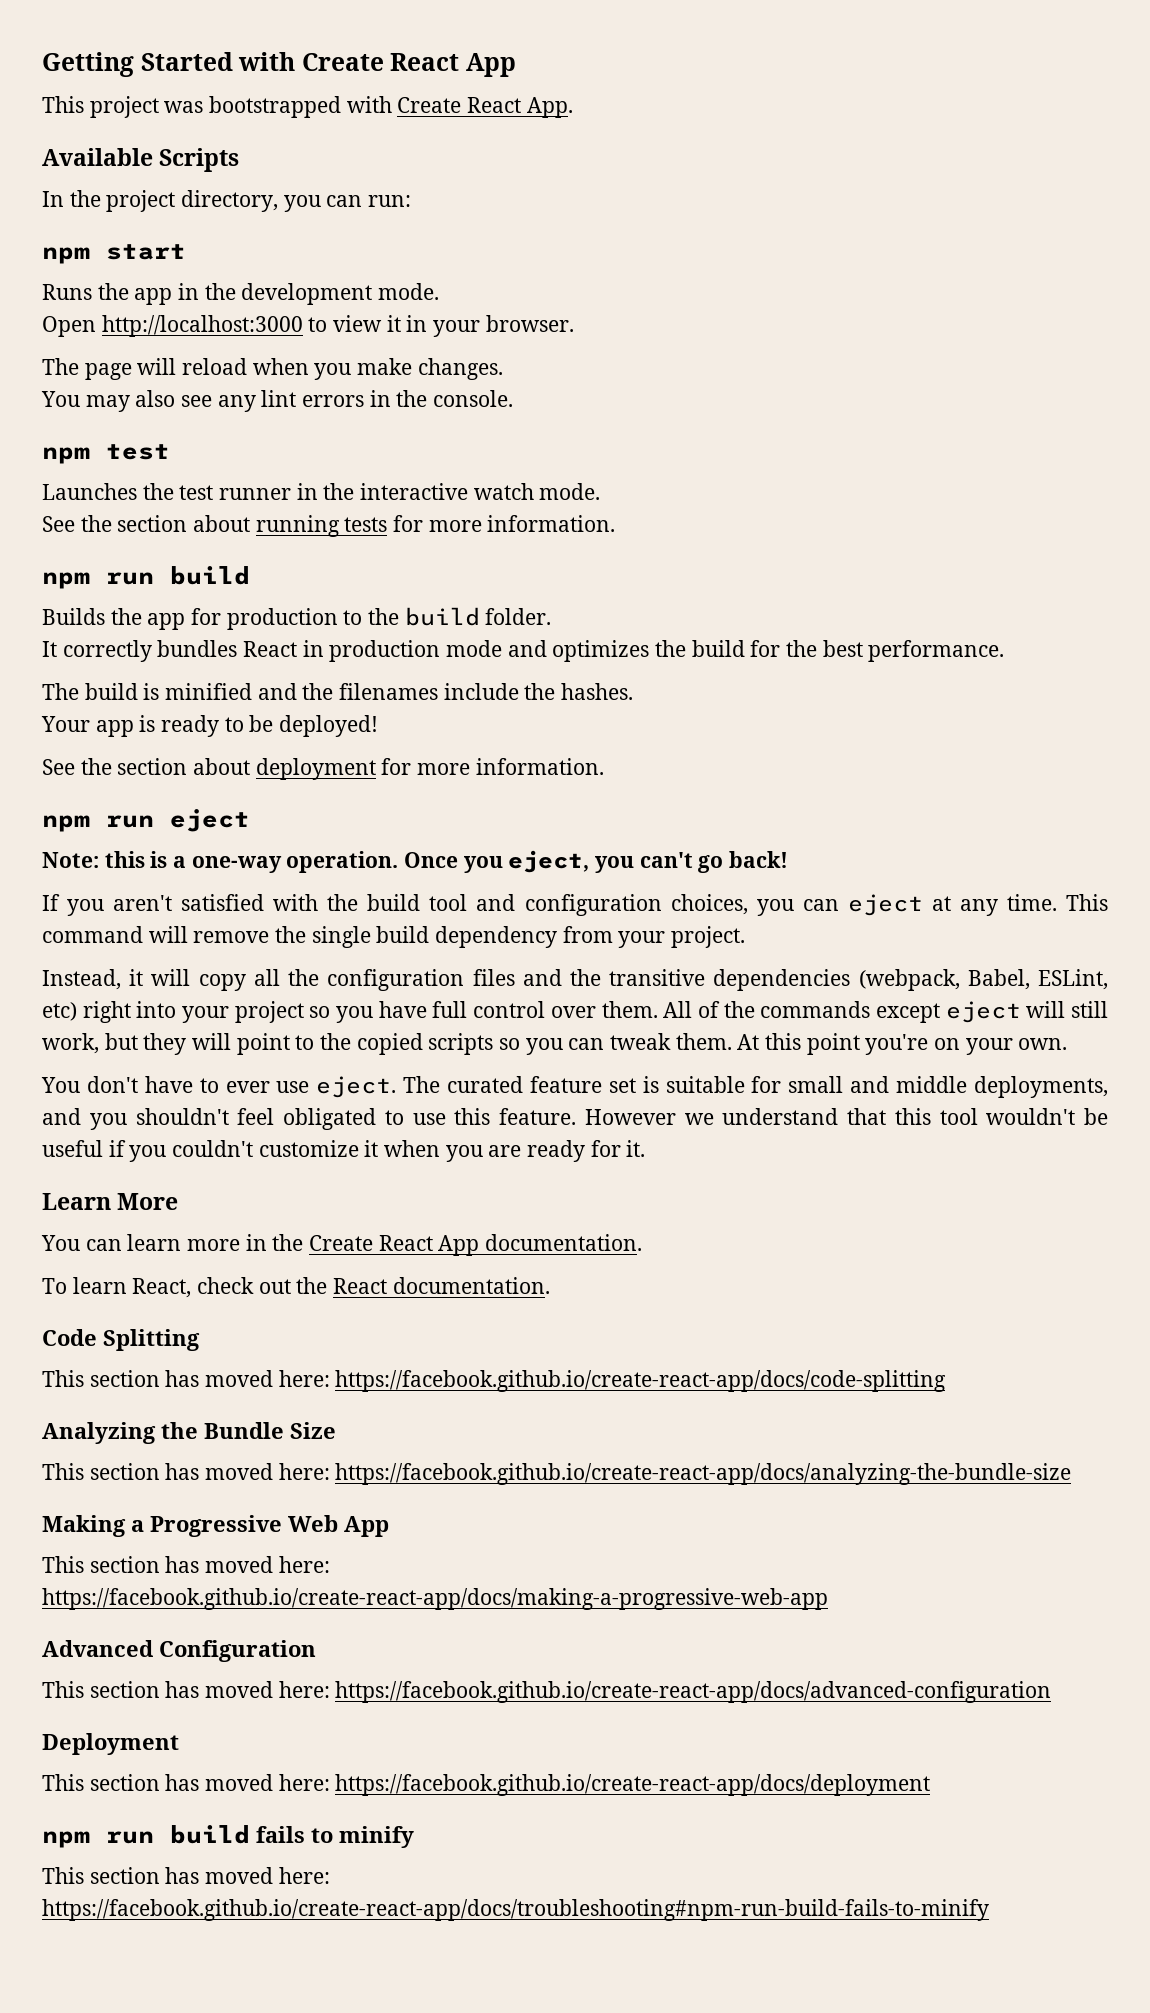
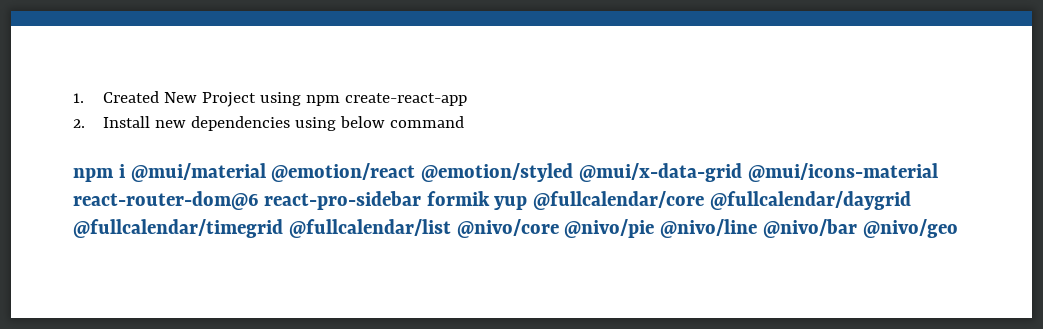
[42,52,517,77] [42,96,573,118] [42,148,240,172] [42,190,412,212] [42,244,186,264] [42,283,440,305] [42,315,574,337] [42,358,503,380] [41,390,514,412] [42,444,170,464] [42,483,601,500] [42,515,616,537] [42,566,250,589] [42,607,552,630] [42,640,1005,662] [42,683,634,700] [41,715,379,737] [42,758,604,780] [42,809,250,832] [42,850,789,873] [42,894,1108,916] [42,926,746,948] [42,969,1108,991] [42,1001,1109,1023] [42,1033,1068,1055] [41,1076,1108,1098] [42,1108,1108,1130] [42,1140,646,1162] [42,1193,179,1210] [41,1234,643,1256] [42,1277,550,1298] [42,1329,200,1351] [42,1370,947,1392] [42,1422,336,1444] [42,1463,1072,1485] [42,1515,389,1537] [42,1556,330,1573] [42,1588,828,1610] [42,1640,316,1662] [42,1681,1052,1703] [42,1733,179,1755] [42,1774,931,1796] [42,1825,414,1848] [42,1867,330,1884] [42,1899,989,1921] Getting Started with Create React App // This project was bootstrapped with Create React App. // Available Scripts // In the project directory, you can run: // npm start // Runs the app in the development mode. // Open http://localhost:3000 to view it in your browser. // The page will reload when you make changes. // You may also see any lint errors in the console. // npm test // Launches the test runner in the interactive watch mode. // See the section about running tests for more information. // npm run build // Builds the app for production to the build folder. // It correctly bundles React in production mode and optimizes the build for the best performance. // The build is minified and the filenames include the hashes. // Your app is ready to be deployed! // See the section about deployment for more information. // npm run eject // Note: this is a one-way operation. Once you eject, you can't go back! // If you aren't satisfied with the build tool and configuration choices, you can eject at any time. This command will remove the single build dependency from your project. // Instead, it will copy all the configuration files and the transitive dependencies (webpack, Babel, ESLint, etc) right into your project so you have full control over them. All of the commands except eject will still work, but they will point to the copied scripts so you can tweak them. At this point you're on your own. // You don't have to ever use eject. The curated feature set is suitable for small and middle deployments, and you shouldn't feel obligated to use this feature. However we understand that this tool wouldn't be useful if you couldn't customize it when you are ready for it. // Learn More // You can learn more in the Create React App documentation. // To learn React, check out the React documentation. // Code Splitting // This section has moved here: https://facebook.github.io/create-react-app/docs/code-splitting // Analyzing the Bundle Size // This section has moved here: https://facebook.github.io/create-react-app/docs/analyzing-the-bundle-size // Making a Progressive Web App // This section has moved here: https://facebook.github.io/create-react-app/docs/making-a-progressive-web-app // Advanced Configuration // This section has moved here: https://facebook.github.io/create-react-app/docs/advanced-configuration // Deployment // This section has moved here: https://facebook.github.io/create-react-app/docs/deployment // npm run build fails to minify // This section has moved here: https://facebook.github.io/create-react-app/docs/troubleshooting#npm-run-build-fails-to-minify -> [73,91,468,107] [73,116,465,131] [73,163,938,182] [73,191,912,210] [73,219,958,238] 1. Created New Project using npm create-react-app // 2. Install new dependencies using below command // npm i @mui/material @emotion/react @emotion/styled @mui/x-data-grid @mui/icons-material react-router-dom@6 react-pro-sidebar formik yup @fullcalendar/core @fullcalendar/daygrid @fullcalendar/timegrid @fullcalendar/list @nivo/core @nivo/pie @nivo/line @nivo/bar @nivo/geo

